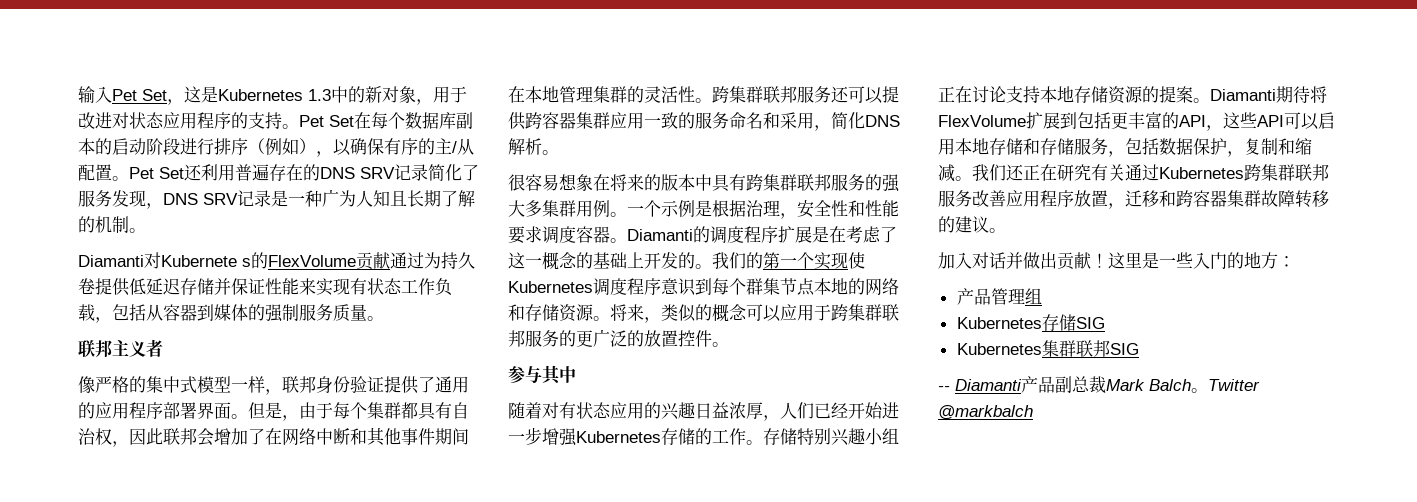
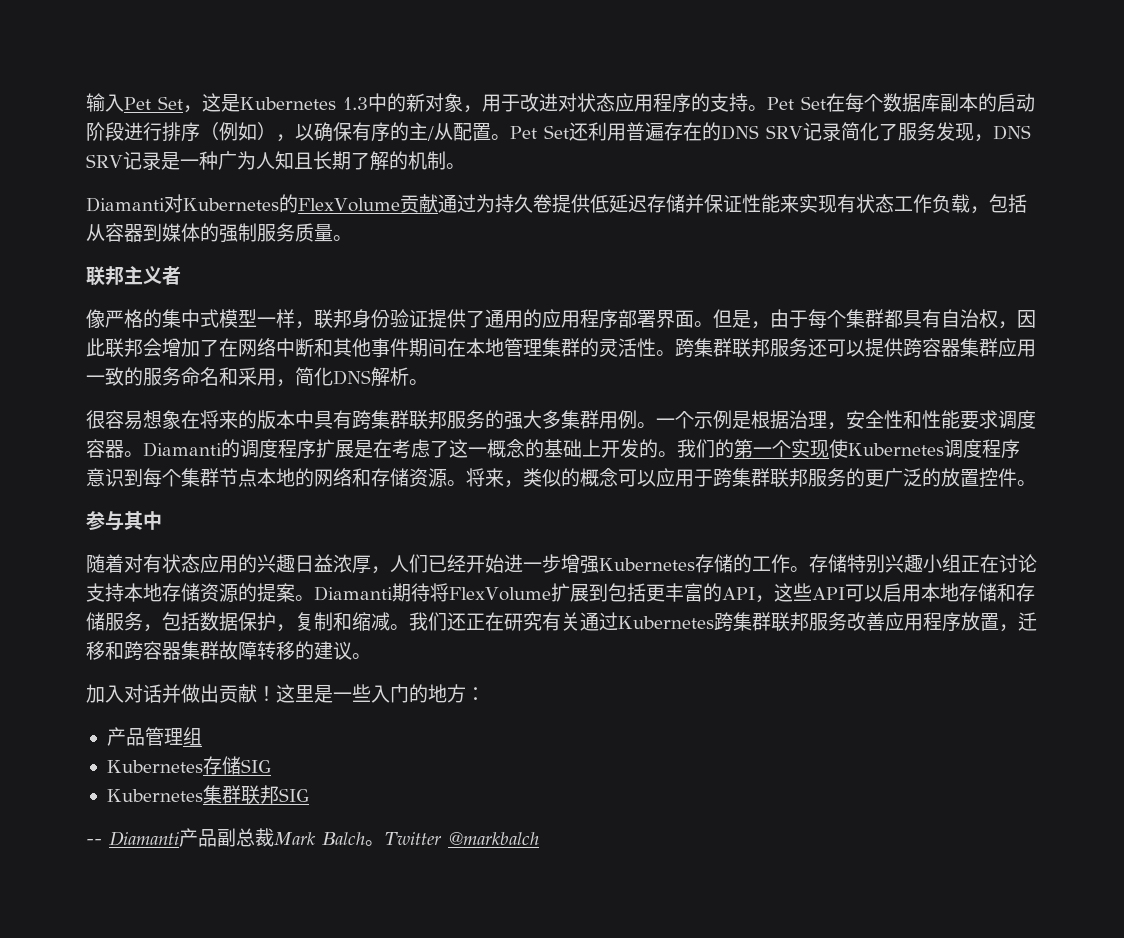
[161,255,251,267] Kubernete s -> [183,198,279,211] Kubernetes
[746,278,780,295] 群集 -> [181,468,219,487] 集群

